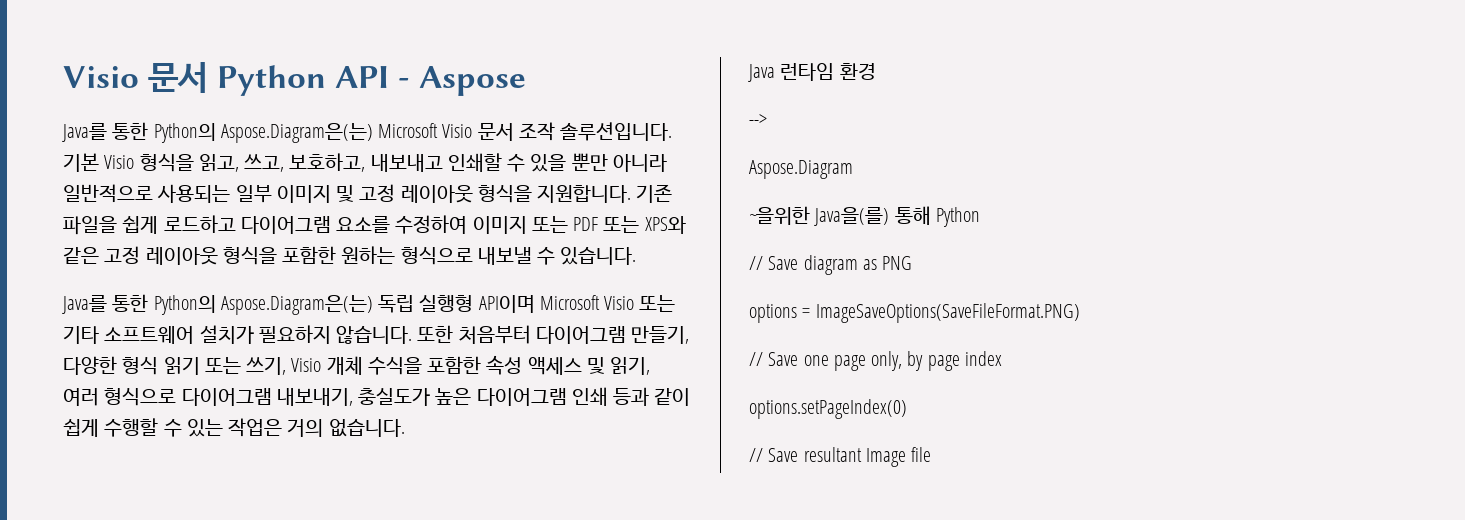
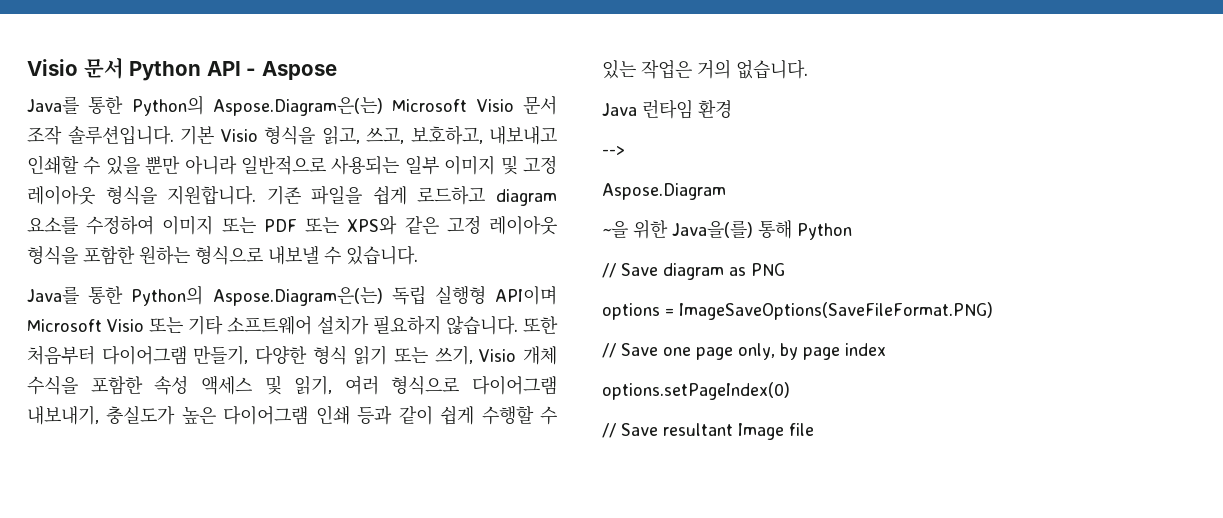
[240,216,331,234] 다이어그램 -> [495,189,557,206] diagram
[749,206,810,225] ~을위한 -> [602,220,668,239] ~을 위한

